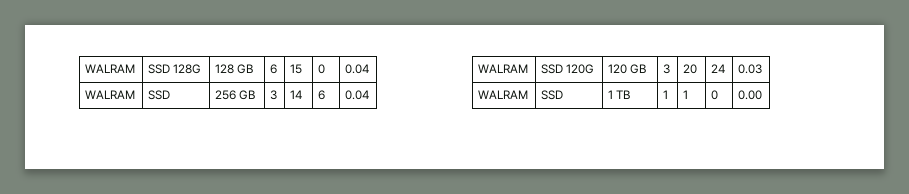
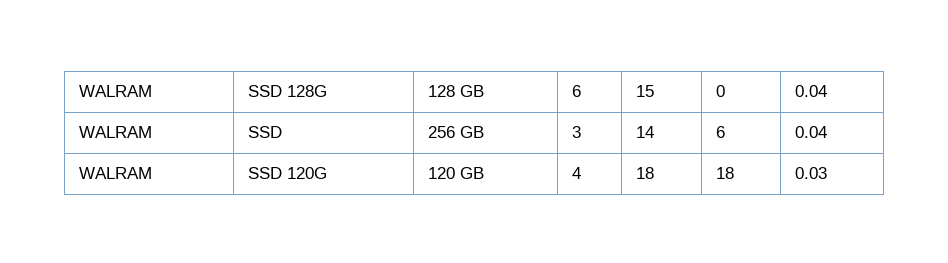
[663,64,671,74] [683,64,698,74] [711,64,726,73] [738,64,763,74] [478,90,529,99] [541,90,564,100] [608,90,631,99] [663,90,669,99] [683,90,689,99] [711,90,719,100] [738,90,763,100] 3 | 20 | 24 | 0.03 // WALRAM | SSD | 1 TB | 1 | 1 | 0 | 0.00 -> [571,167,581,179] [635,167,654,179] [715,167,734,179] [794,167,827,179] 4 | 18 | 18 | 0.03

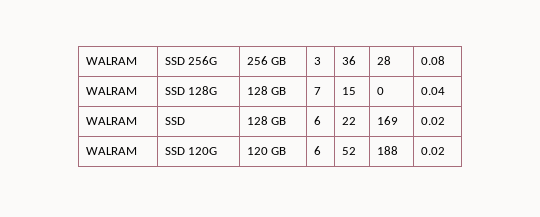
[78,85,152,97] WALRAM -> [85,57,137,65] [164,56,218,65] [246,56,287,65] [313,57,321,65] [341,56,356,65] [376,56,391,65] [420,56,445,65] [85,87,137,95] WALRAM | SSD 256G | 256 GB | 3 | 36 | 28 | 0.08 // WALRAM
[571,85,581,97] 6 -> [313,87,321,95] 7
[427,126,484,138] [571,126,581,138] [635,126,654,138] [715,126,725,138] [794,126,827,138] 256 GB | 3 | 14 | 6 | 0.04 -> [246,116,287,125] [313,116,321,125] [341,117,356,125] [376,116,398,125] [420,117,445,125] 128 GB | 6 | 22 | 169 | 0.02
[571,167,581,179] [635,167,654,179] [715,167,734,179] [794,167,827,179] 4 | 18 | 18 | 0.03 -> [313,146,321,155] [341,147,356,155] [376,146,398,155] [420,147,445,155] 6 | 52 | 188 | 0.02

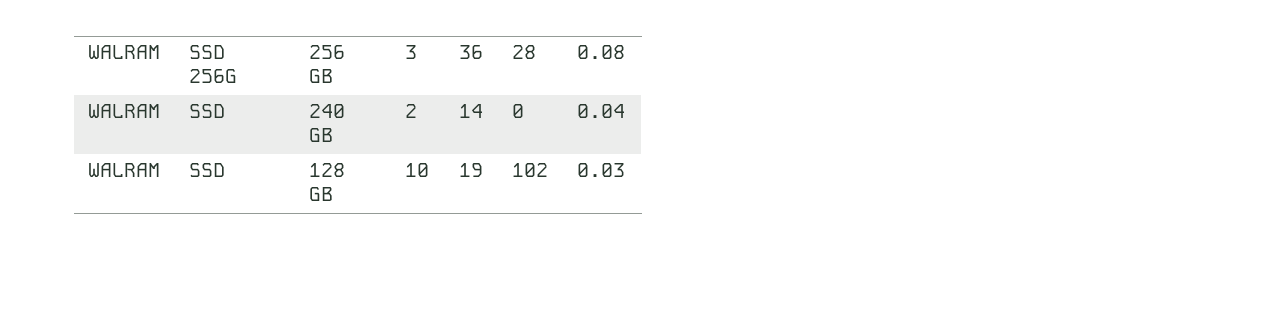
[188,86,218,95] [246,86,287,95] [313,87,321,95] [341,87,356,95] 128G | 128 GB | 7 | 15 -> [309,104,346,118] [309,128,334,142] [405,104,418,118] [459,104,484,118] | 240 GB | 2 | 14
[313,116,321,125] [341,117,356,125] [376,116,398,125] [420,117,445,125] [85,147,137,155] [164,147,218,155] [246,147,287,155] [313,146,321,155] [341,147,356,155] [376,146,398,155] [420,147,445,155] 6 | 22 | 169 | 0.02 // WALRAM | SSD 120G | 120 GB | 6 | 52 | 188 | 0.02 -> [405,163,430,177] [459,163,484,177] [512,163,549,177] [577,163,626,177] 10 | 19 | 102 | 0.03

